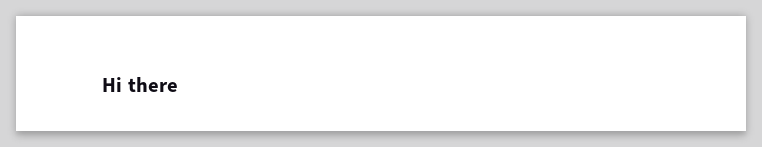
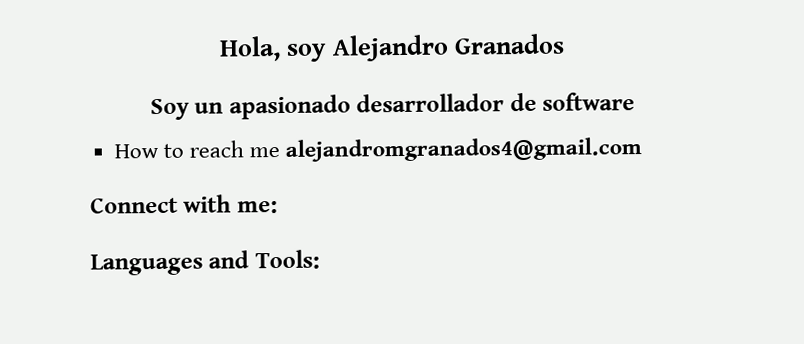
[102,77,178,92] Hi there -> [219,33,565,62] [150,92,635,121] [113,137,643,162] [90,194,278,214] [90,249,320,276] Hola, soy Alejandro Granados // Soy un apasionado desarrollador de software // How to reach me alejandromgranados4@gmail.com // Connect with me: // Languages and Tools:

